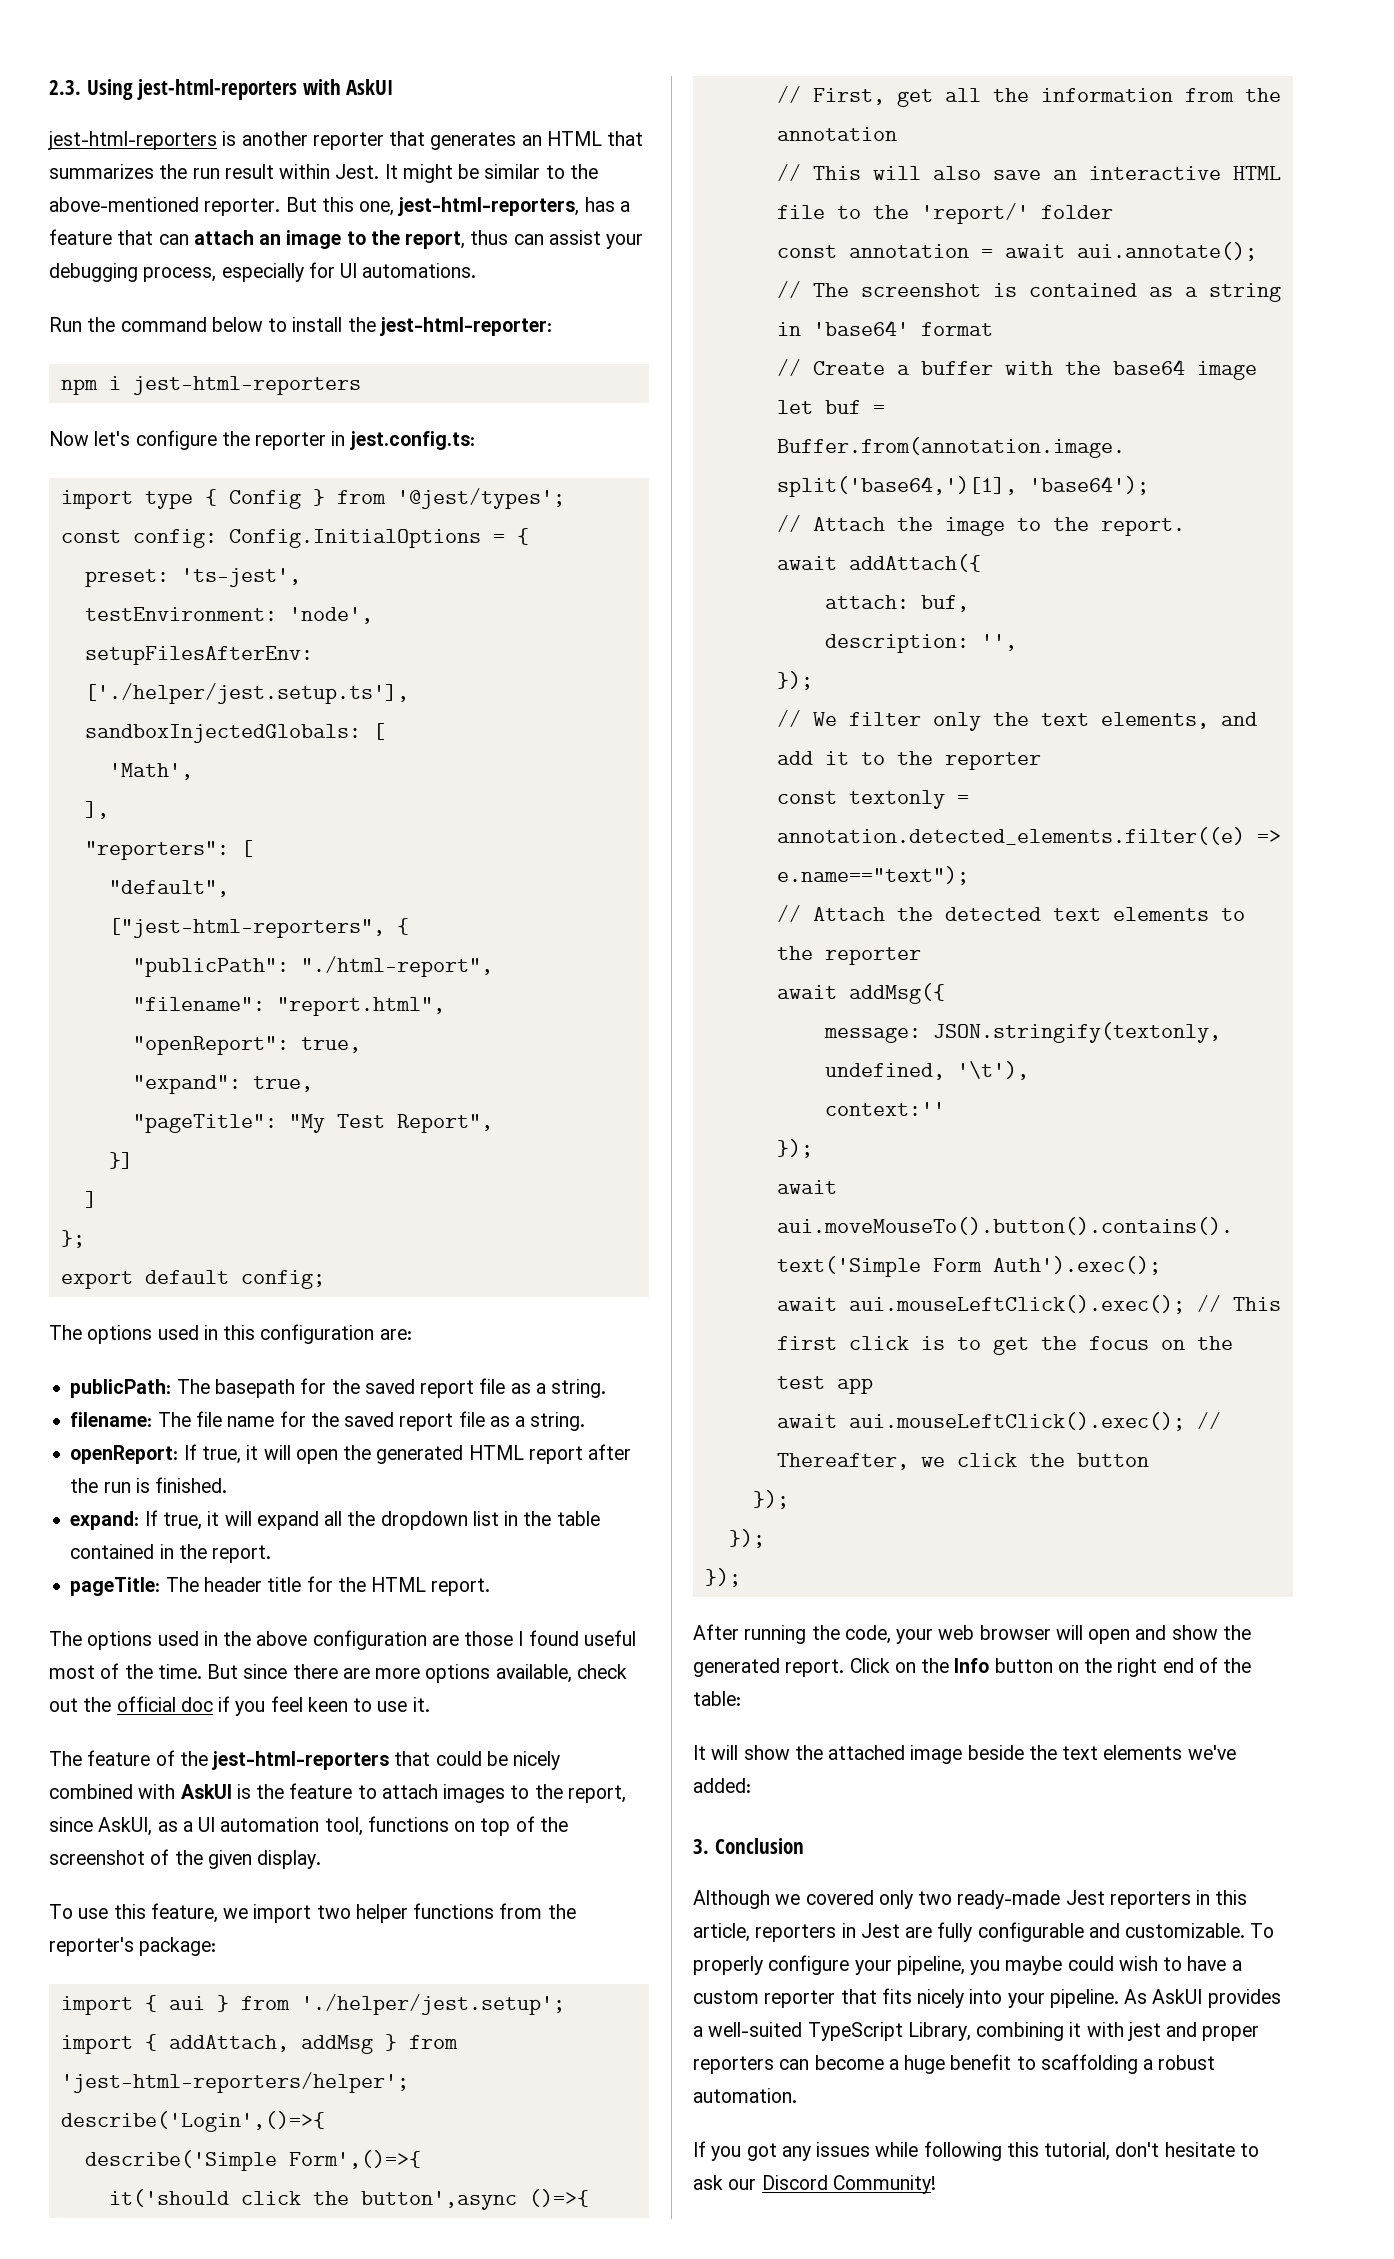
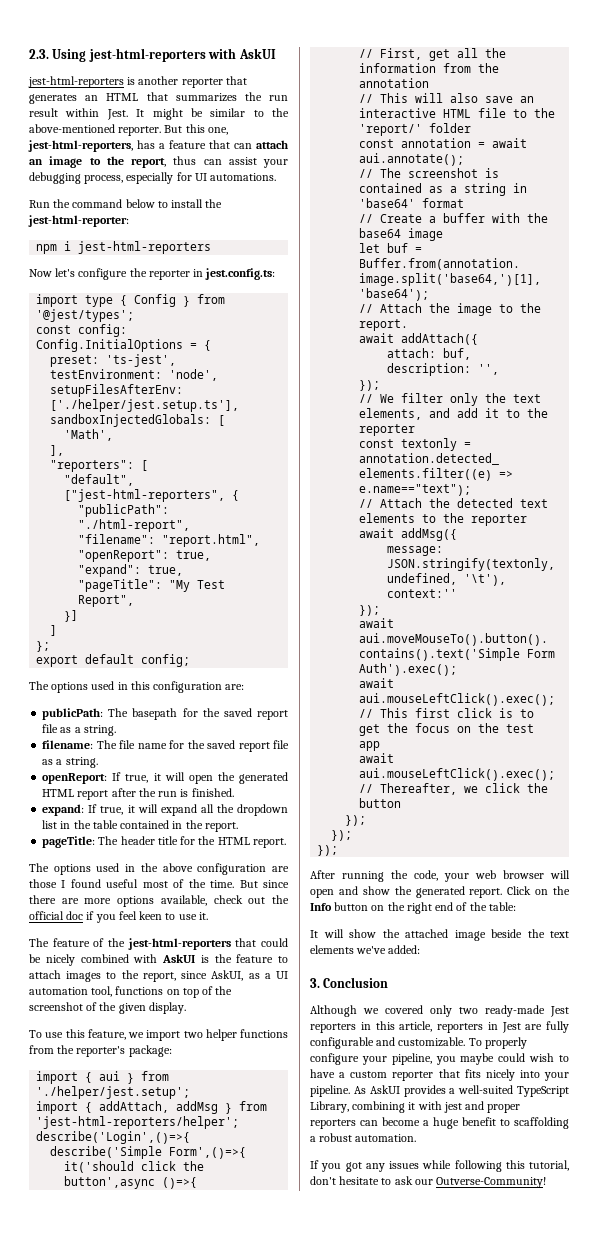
[761,2175,936,2194] Discord Community! -> [436,1177,547,1188] Outverse-Community!

